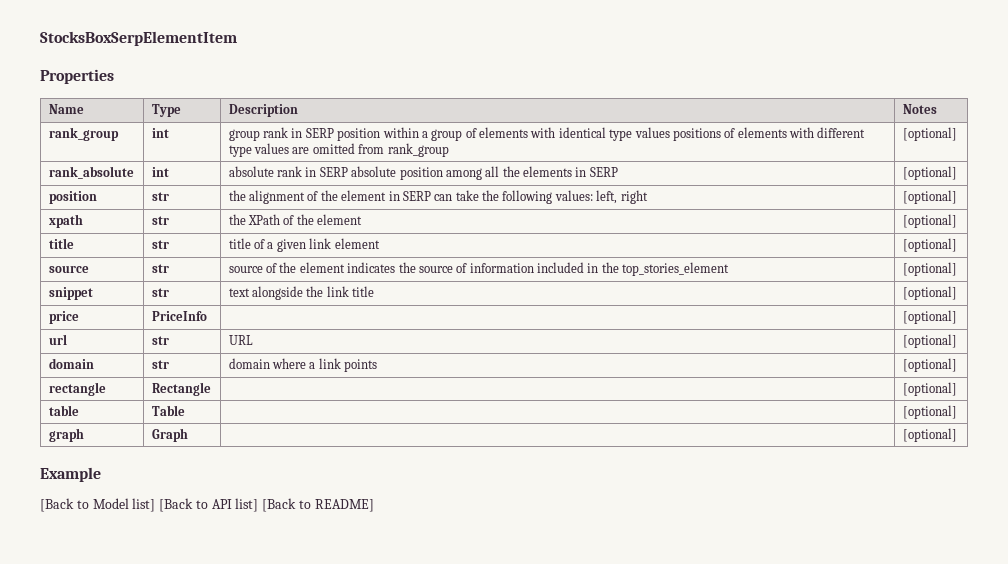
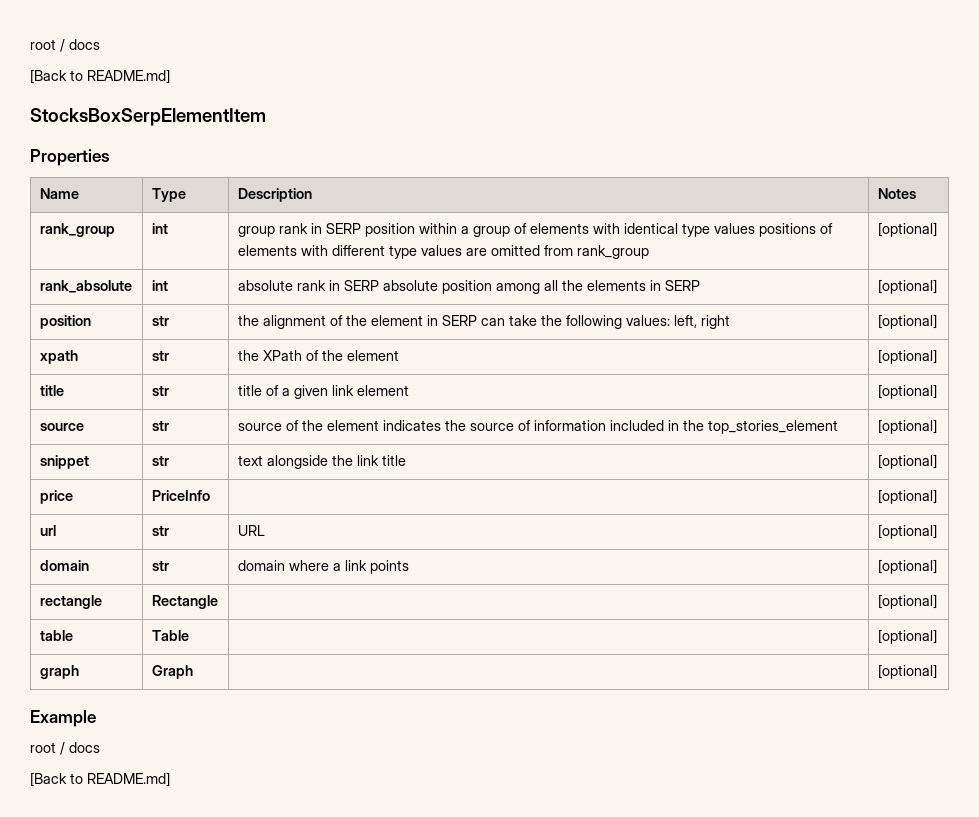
(40, 38) none -> [30,39,100,52] [30,69,170,84] root / docs // [Back to README.md] //
[40,498,374,512] // [Back to Model list] [Back to API list] [Back to README] -> [30,742,100,755] [30,772,170,787] // root / docs // [Back to README.md]

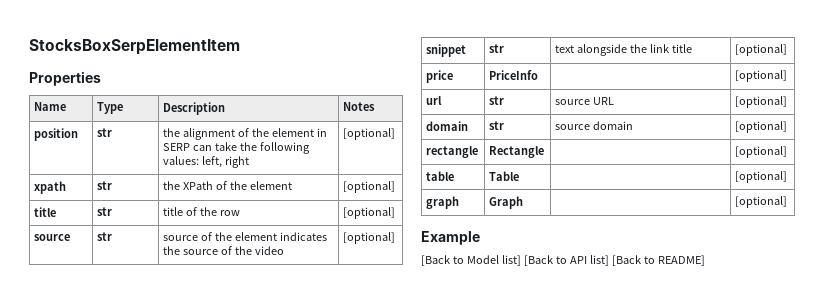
[30,39,100,52] [30,69,170,84] root / docs // [Back to README.md] // -> (29, 47) none
[39,223,115,237] [151,223,168,234] [237,223,833,237] [237,245,649,259] [877,222,937,237] [39,280,132,293] [151,280,168,291] [237,280,700,294] [877,279,937,294] // rank_group | int | group rank in SERP position within a group of elements with identical type values positions of elements with different type values are omitted from rank_group | [optional] // rank_absolute | int | absolute rank in SERP absolute position among all the elements in SERP | [optional] -> (376, 106) none
[281,385,409,399] a given link element -> [200,207,241,216] the row
[533,420,838,434] information included in the top_stories_element -> [235,246,285,255] the video
(169, 530) none -> [555,99,591,105] source
[237,560,409,574] domain where a link points -> [555,121,634,130] source domain
[30,742,100,755] [30,772,170,787] // root / docs // [Back to README.md] -> [421,255,705,266] // [Back to Model list] [Back to API list] [Back to README]

